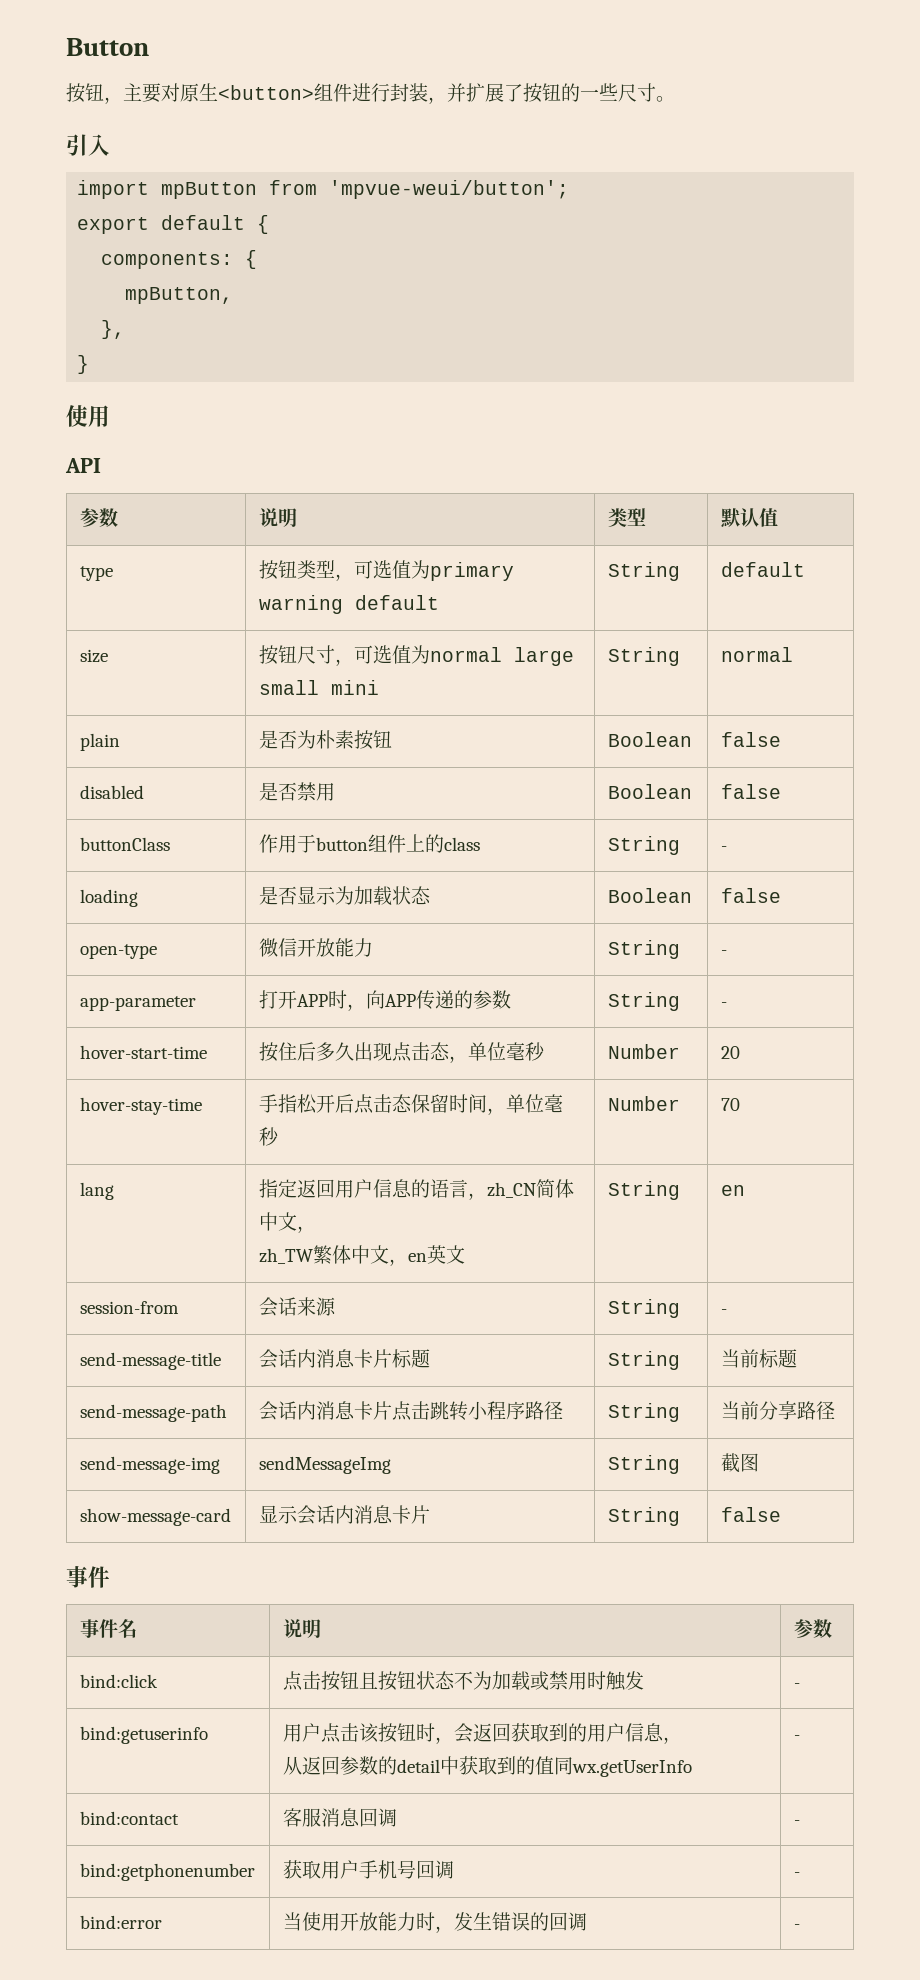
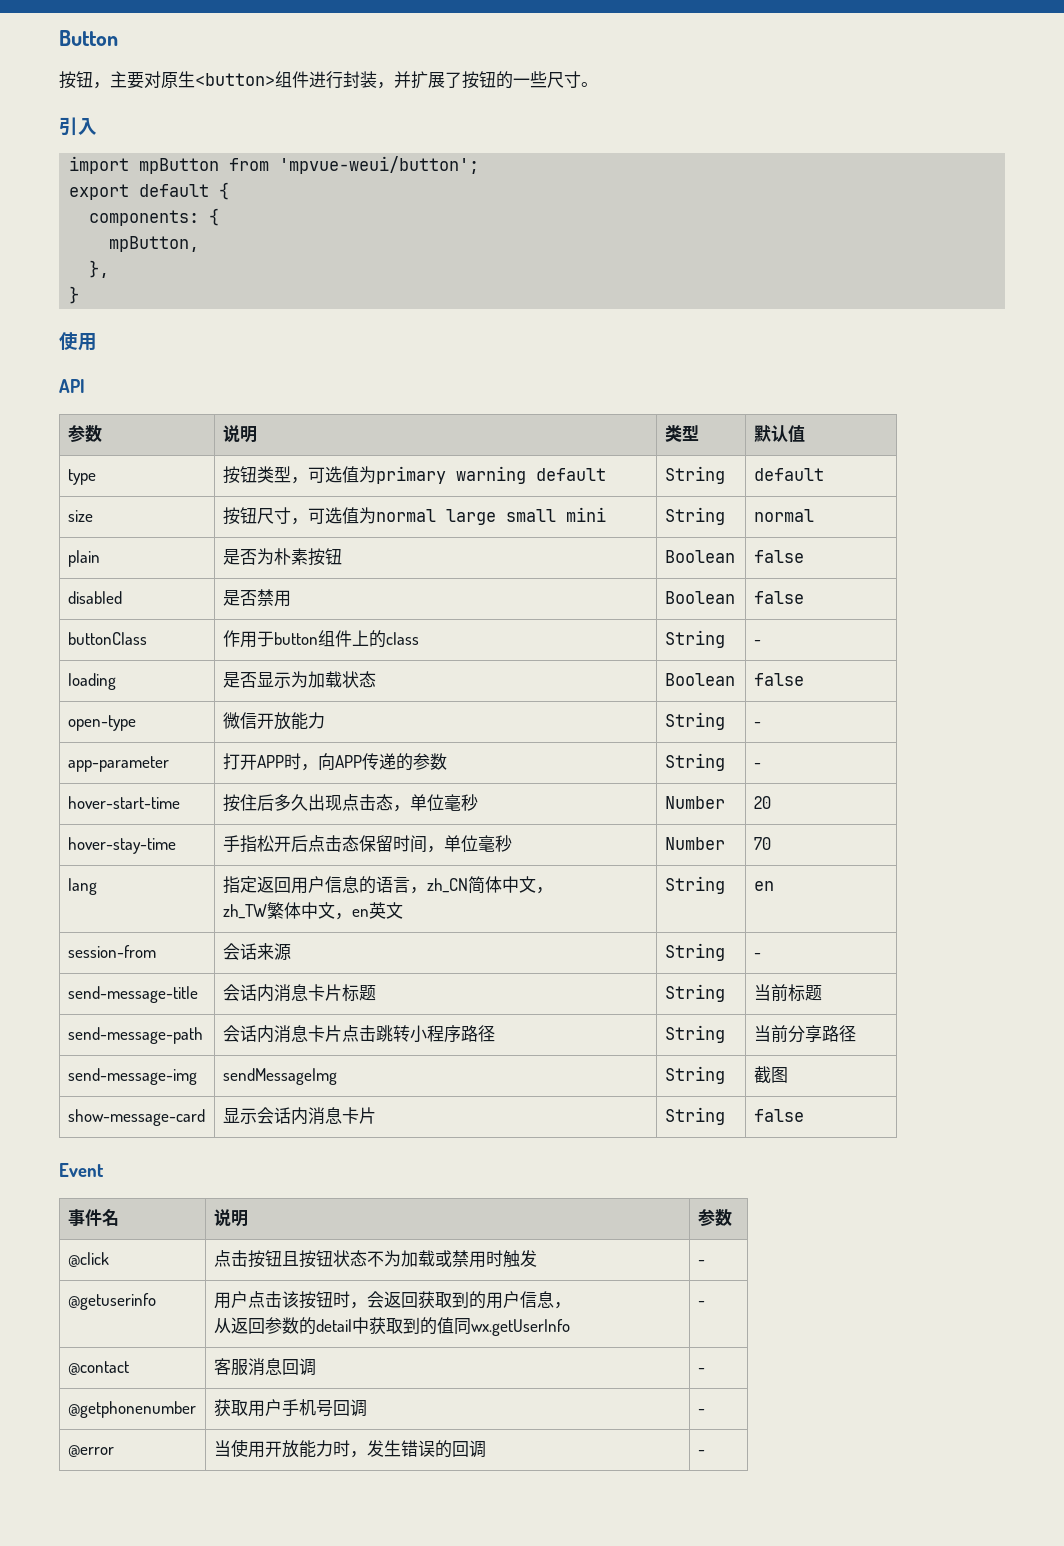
[66,1566,110,1588] 事件 -> [59,1163,104,1177] Event
[79,1674,158,1688] bind:click -> [67,1252,109,1267] @click
[79,1726,208,1744] bind:getuserinfo -> [67,1293,156,1310] @getuserinfo
[79,1811,179,1825] bind:contact -> [67,1361,129,1375] @contact
[79,1863,255,1881] bind:getphonenumber -> [67,1401,196,1418] @getphonenumber
[79,1915,162,1929] bind:error -> [67,1445,114,1457] @error

